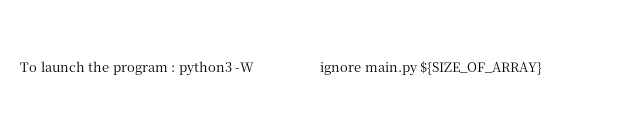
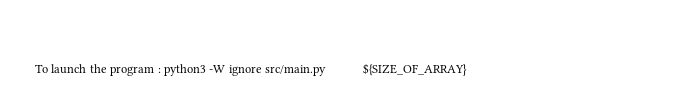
[364,62,418,76] main.py -> [265,65,326,76] src/main.py

